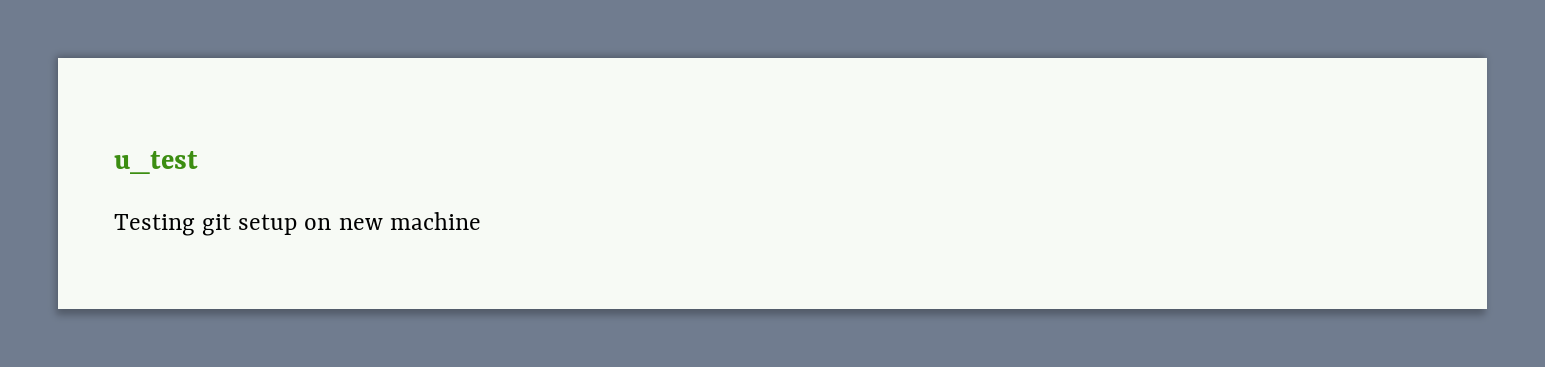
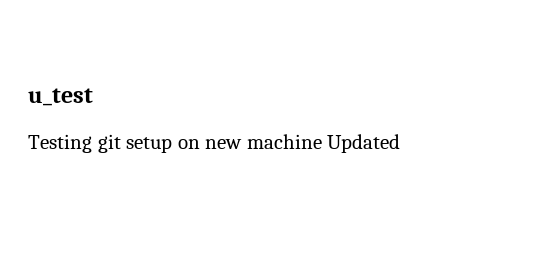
(481, 221) none -> [327,134,401,153] Updated

